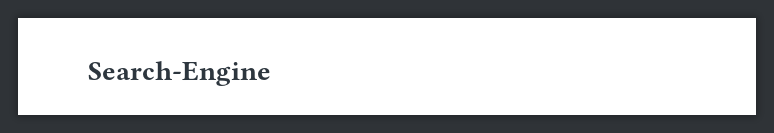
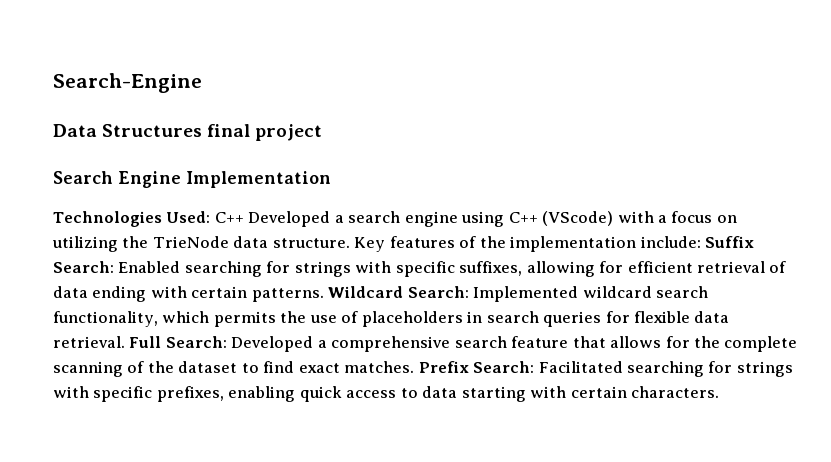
(271, 73) none -> [53,124,323,141] [53,171,331,188] [53,211,737,227] [52,236,754,252] [53,261,787,277] [53,286,709,302] [53,311,730,327] [53,336,798,352] [53,361,793,377] [53,386,720,402] // Data Structures final project // Search Engine Implementation // Technologies Used: C++ Developed a search engine using C++ (VScode) with a focus on utilizing the TrieNode data structure. Key features of the implementation include: Suffix Search: Enabled searching for strings with specific suffixes, allowing for efficient retrieval of data ending with certain patterns. Wildcard Search: Implemented wildcard search functionality, which permits the use of placeholders in search queries for flexible data retrieval. Full Search: Developed a comprehensive search feature that allows for the complete scanning of the dataset to find exact matches. Prefix Search: Facilitated searching for strings with specific prefixes, enabling quick access to data starting with certain characters.

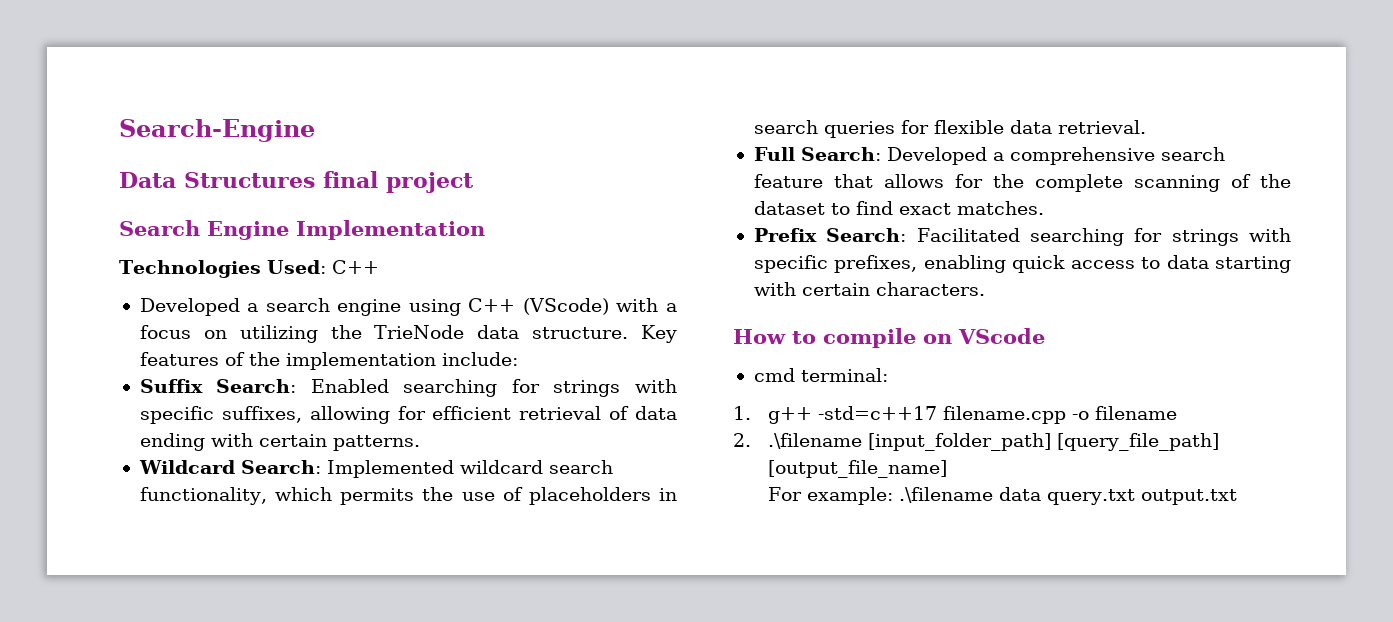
(244, 217) none -> (379, 267) //
(701, 242) none -> (518, 359) //
(324, 295) none -> (420, 443) //
(125, 342) none -> (1146, 127) //
(415, 367) none -> (1044, 208) //
(720, 392) none -> [733,328,1045,348] [753,368,888,382] [733,406,1177,424] [733,433,1219,451] [767,460,947,478] [767,487,1237,505] // How to compile on VScode // cmd terminal: // 1. g++ -std=c++17 filename.cpp -o filename // 2. .\filename [input_folder_path] [query_file_path] [output_file_name] // For example: .\filename data query.txt output.txt

